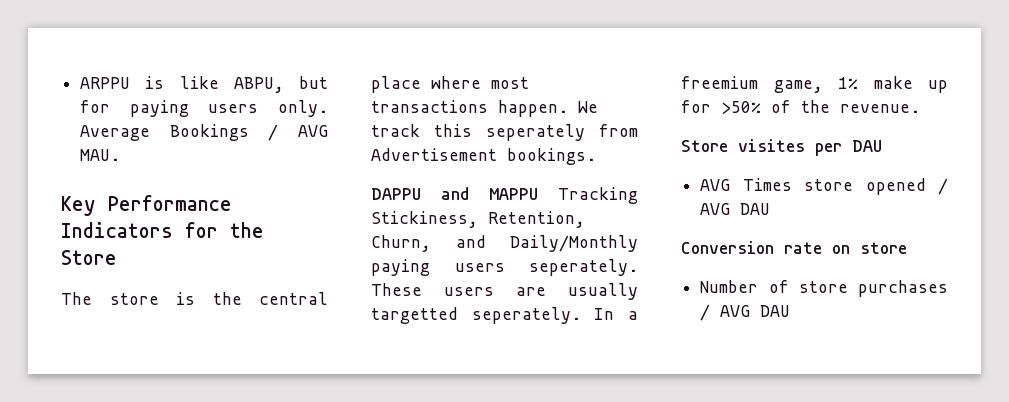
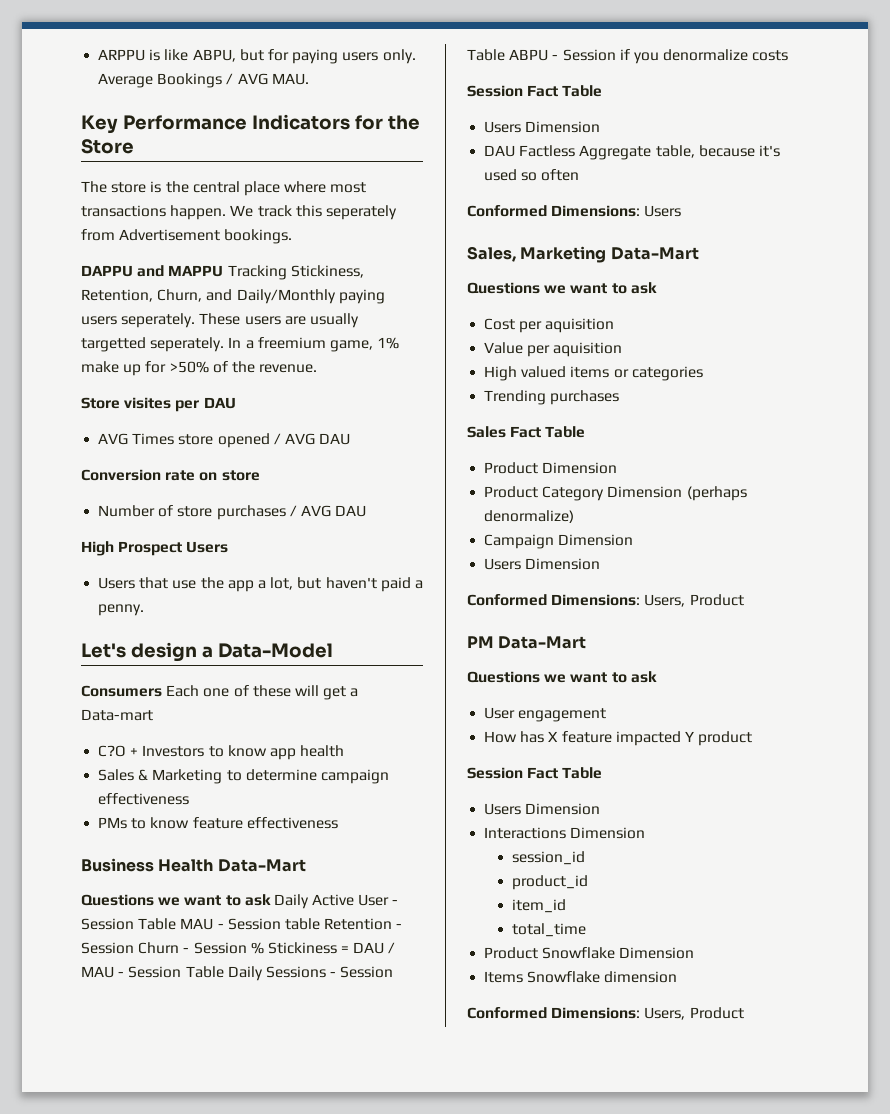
(791, 311) none -> [81,541,229,556] [98,577,423,592] [98,604,145,616] [81,642,333,662] [81,685,359,700] [81,709,153,721] [98,745,345,760] [98,769,389,784] [98,793,190,805] [98,817,338,829] [81,858,306,872] [81,894,399,909] [81,918,403,930] [81,942,396,954] [81,966,394,981] [467,49,789,64] [467,85,603,97] [484,121,601,133] [484,145,780,160] [484,169,580,181] [467,205,682,217] [467,246,699,263] [467,282,657,294] [484,318,615,333] [484,342,623,357] [484,366,703,381] [484,390,620,405] [467,426,586,438] [484,462,618,474] [484,486,747,501] [484,510,575,523] [484,534,634,549] [484,558,601,570] [467,594,744,607] [467,636,587,649] [467,671,657,683] [484,707,607,722] [484,731,753,746] [467,767,603,779] [484,803,601,815] [484,827,646,839] [511,851,585,865] [511,875,588,890] [511,899,566,913] [511,923,586,937] [484,947,695,959] [484,971,678,983] [467,1007,744,1020] // High Prospect Users // Users that use the app a lot, but haven't paid a penny. // Let's design a Data-Model // Consumers Each one of these will get a Data-mart // C?O + Investors to know app health // Sales & Marketing to determine campaign effectiveness // PMs to know feature effectiveness // Business Health Data-Mart // Questions we want to ask Daily Active User - Session Table MAU - Session table Retention - Session Churn - Session % Stickiness = DAU / MAU - Session Table Daily Sessions - Session Table ABPU - Session if you denormalize costs // Session Fact Table // Users Dimension // DAU Factless Aggregate table, because it's used so often // Conformed Dimensions: Users // Sales, Marketing Data-Mart // Questions we want to ask // Cost per aquisition // Value per aquisition // High valued items or categories // Trending purchases // Sales Fact Table // Product Dimension // Product Category Dimension (perhaps denormalize) // Campaign Dimension // Users Dimension // Conformed Dimensions: Users, Product // PM Data-Mart // Questions we want to ask // User engagement // How has X feature impacted Y product // Session Fact Table // Users Dimension // Interactions Dimension // session_id // product_id // item_id // total_time // Product Snowflake Dimension // Items Snowflake dimension // Conformed Dimensions: Users, Product

